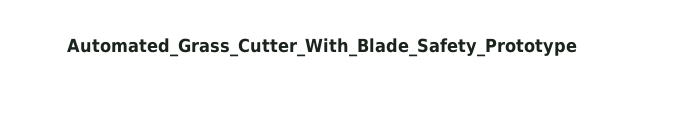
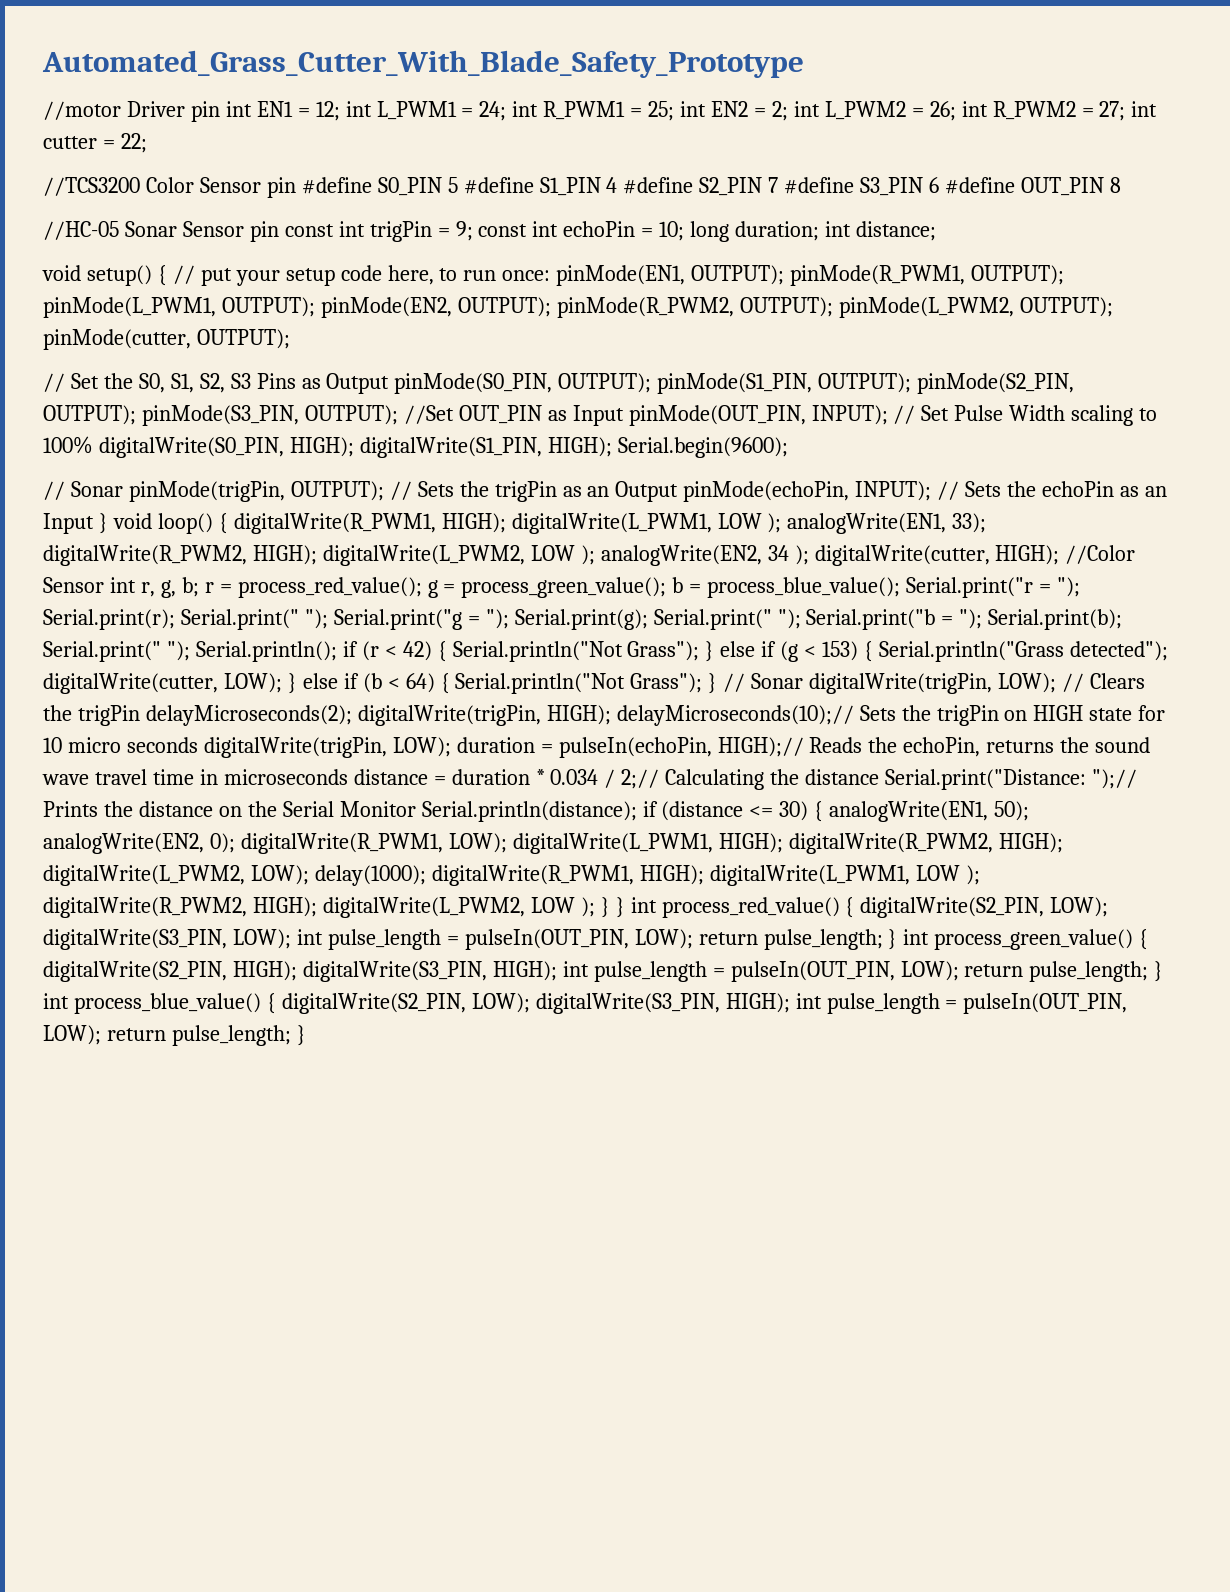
(577, 47) none -> [43,101,1158,122] [43,133,147,153] [43,177,1121,198] [43,221,936,242] [42,265,1065,286] [43,297,1113,318] [43,329,290,350] [43,373,1075,394] [43,405,1158,426] [43,436,788,458] [43,481,1167,502] [43,513,987,534] [43,545,1136,566] [43,577,1081,598] [43,609,1123,630] [43,641,1168,662] [43,673,1145,694] [43,705,1166,726] [43,737,1151,758] [42,769,1138,790] [43,801,1030,822] [43,833,1063,854] [43,865,980,886] [43,897,1109,918] [43,929,1149,950] [43,961,1164,982] [43,993,1128,1014] [43,1025,306,1046] // //motor Driver pin int EN1 = 12; int L_PWM1 = 24; int R_PWM1 = 25; int EN2 = 2; int L_PWM2 = 26; int R_PWM2 = 27; int cutter = 22; // //TCS3200 Color Sensor pin #define S0_PIN 5 #define S1_PIN 4 #define S2_PIN 7 #define S3_PIN 6 #define OUT_PIN 8 // //HC-05 Sonar Sensor pin const int trigPin = 9; const int echoPin = 10; long duration; int distance; // void setup() { // put your setup code here, to run once: pinMode(EN1, OUTPUT); pinMode(R_PWM1, OUTPUT); pinMode(L_PWM1, OUTPUT); pinMode(EN2, OUTPUT); pinMode(R_PWM2, OUTPUT); pinMode(L_PWM2, OUTPUT); pinMode(cutter, OUTPUT); // // Set the S0, S1, S2, S3 Pins as Output pinMode(S0_PIN, OUTPUT); pinMode(S1_PIN, OUTPUT); pinMode(S2_PIN, OUTPUT); pinMode(S3_PIN, OUTPUT); //Set OUT_PIN as Input pinMode(OUT_PIN, INPUT); // Set Pulse Width scaling to 100% digitalWrite(S0_PIN, HIGH); digitalWrite(S1_PIN, HIGH); Serial.begin(9600); // // Sonar pinMode(trigPin, OUTPUT); // Sets the trigPin as an Output pinMode(echoPin, INPUT); // Sets the echoPin as an Input } void loop() { digitalWrite(R_PWM1, HIGH); digitalWrite(L_PWM1, LOW ); analogWrite(EN1, 33); digitalWrite(R_PWM2, HIGH); digitalWrite(L_PWM2, LOW ); analogWrite(EN2, 34 ); digitalWrite(cutter, HIGH); //Color Sensor int r, g, b; r = process_red_value(); g = process_green_value(); b = process_blue_value(); Serial.print("r = "); Serial.print(r); Serial.print(" "); Serial.print("g = "); Serial.print(g); Serial.print(" "); Serial.print("b = "); Serial.print(b); Serial.print(" "); Serial.println(); if (r < 42) { Serial.println("Not Grass"); } else if (g < 153) { Serial.println("Grass detected"); digitalWrite(cutter, LOW); } else if (b < 64) { Serial.println("Not Grass"); } // Sonar digitalWrite(trigPin, LOW); // Clears the trigPin delayMicroseconds(2); digitalWrite(trigPin, HIGH); delayMicroseconds(10);// Sets the trigPin on HIGH state for 10 micro seconds digitalWrite(trigPin, LOW); duration = pulseIn(echoPin, HIGH);// Reads the echoPin, returns the sound wave travel time in microseconds distance = duration * 0.034 / 2;// Calculating the distance Serial.print("Distance: ");// Prints the distance on the Serial Monitor Serial.println(distance); if (distance <= 30) { analogWrite(EN1, 50); analogWrite(EN2, 0); digitalWrite(R_PWM1, LOW); digitalWrite(L_PWM1, HIGH); digitalWrite(R_PWM2, HIGH); digitalWrite(L_PWM2, LOW); delay(1000); digitalWrite(R_PWM1, HIGH); digitalWrite(L_PWM1, LOW ); digitalWrite(R_PWM2, HIGH); digitalWrite(L_PWM2, LOW ); } } int process_red_value() { digitalWrite(S2_PIN, LOW); digitalWrite(S3_PIN, LOW); int pulse_length = pulseIn(OUT_PIN, LOW); return pulse_length; } int process_green_value() { digitalWrite(S2_PIN, HIGH); digitalWrite(S3_PIN, HIGH); int pulse_length = pulseIn(OUT_PIN, LOW); return pulse_length; } int process_blue_value() { digitalWrite(S2_PIN, LOW); digitalWrite(S3_PIN, HIGH); int pulse_length = pulseIn(OUT_PIN, LOW); return pulse_length; }

